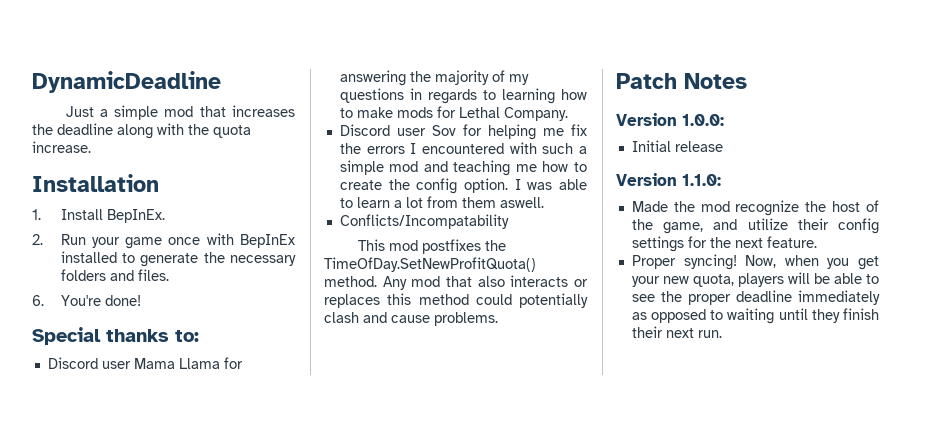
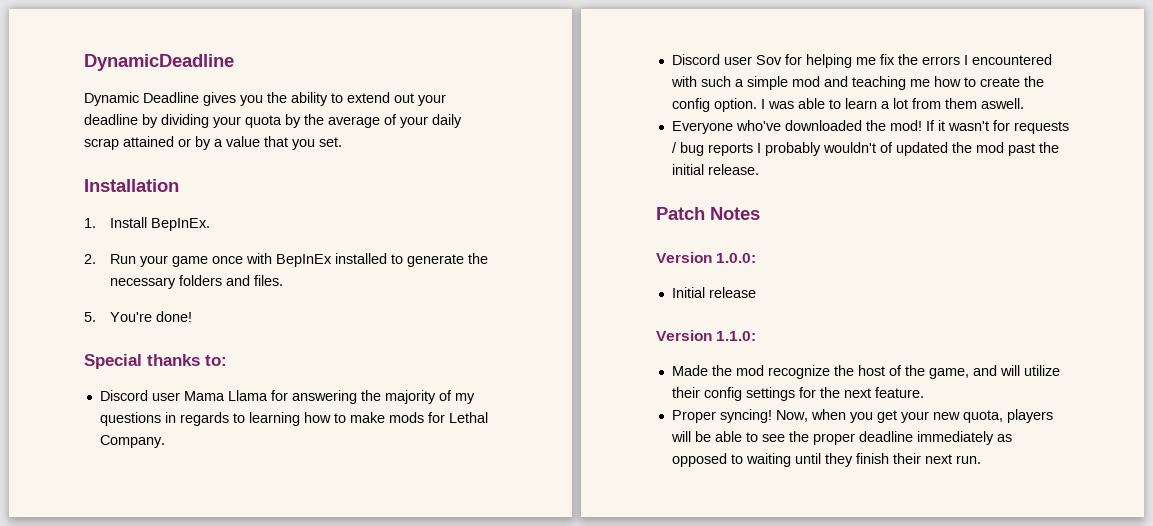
[65,105,295,120] [32,123,251,139] [32,141,91,153] Just a simple mod that increases the deadline along with the quota increase. -> [84,92,446,106] [84,114,462,128] [84,136,342,150] Dynamic Deadline gives you the ability to extend out your deadline by dividing your quota by the average of your daily scrap attained or by a value that you set.
[32,295,44,306] 6. -> [84,312,96,322] 5.
[339,214,509,229] [357,239,506,254] [324,257,536,272] [324,275,588,290] [324,293,588,308] [324,312,498,326] Conflicts/Incompatability // This mod postfixes the TimeOfDay.SetNewProfitQuota() method. Any mod that also interacts or replaces this method could potentially clash and cause problems. -> [671,120,1069,134] [671,142,1059,156] [671,164,759,175] Everyone who've downloaded the mod! If it wasn't for requests / bug reports I probably wouldn't of updated the mod past the initial release.
(738, 224) none -> [999,365,1020,376] will

